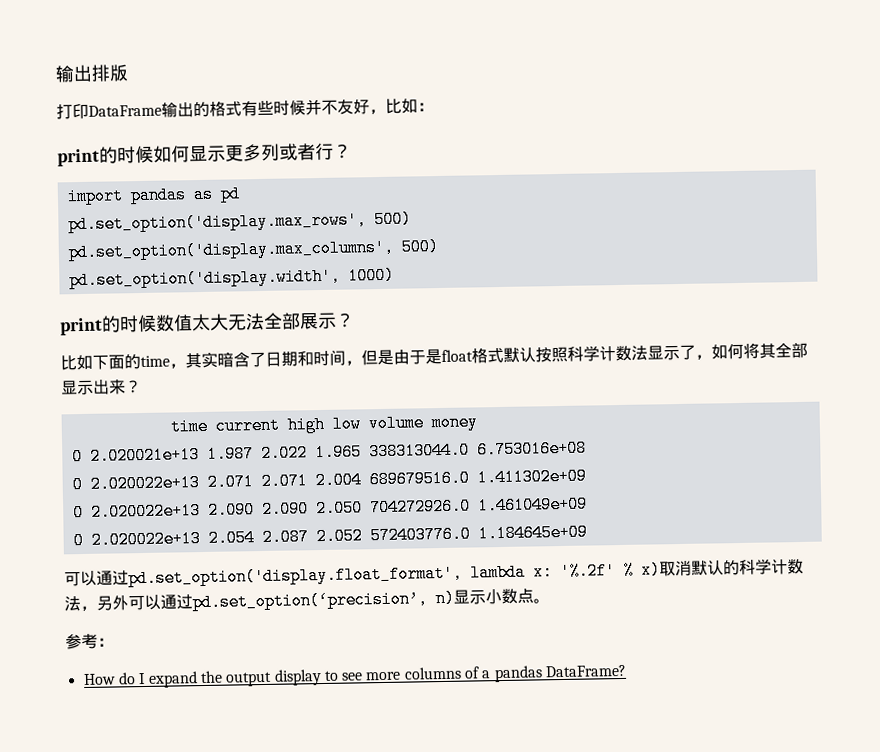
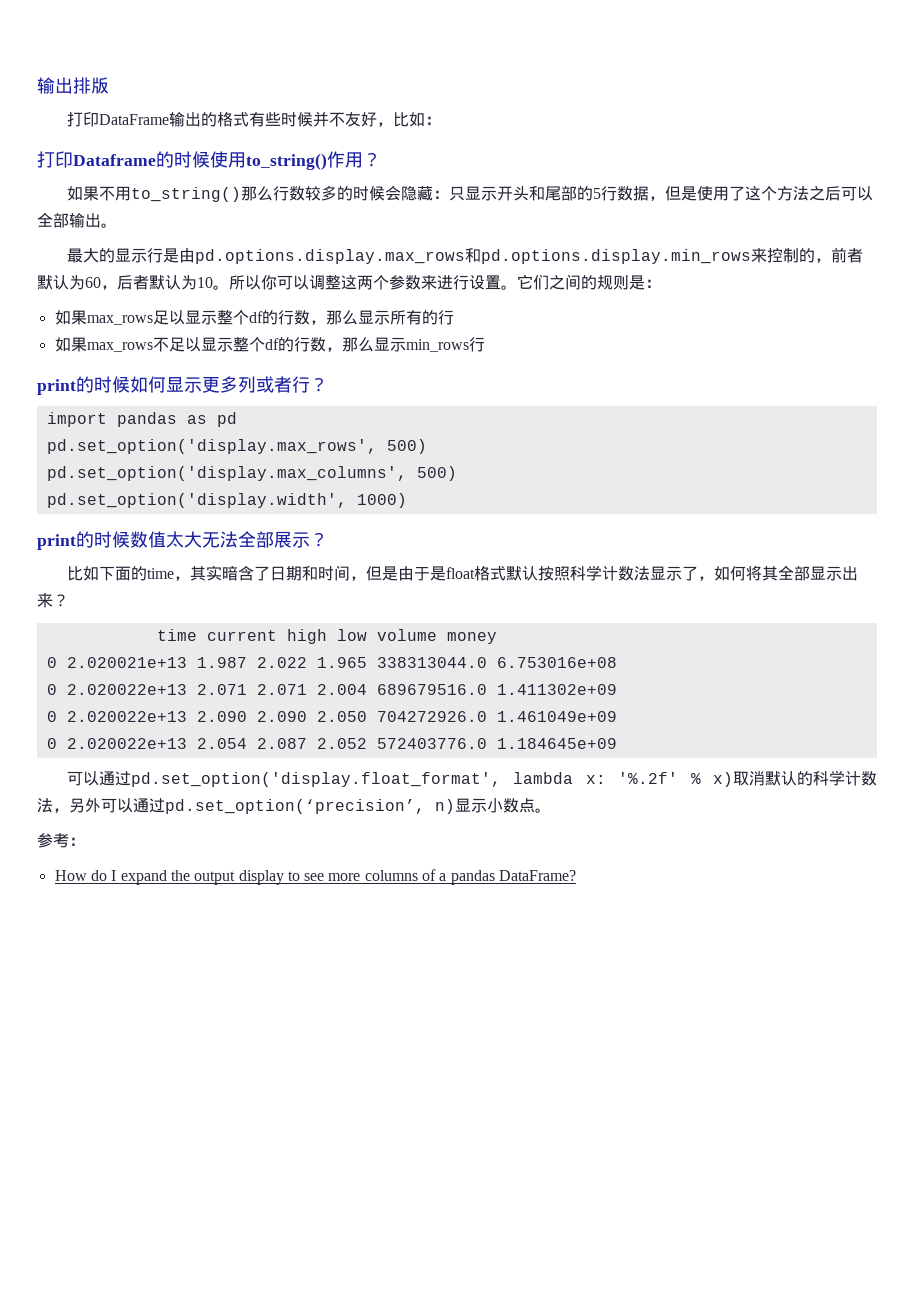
(434, 107) none -> [37,151,381,170] [66,185,873,202] [37,212,117,228] [66,247,863,264] [37,274,661,290] [54,310,454,325] [54,337,485,352] // 打印Dataframe的时候使用to_string()作用？ // 如果不用to_string()那么行数较多的时候会隐藏：只显示开头和尾部的5行数据，但是使用了这个方法之后可以全部输出。 // 最大的显示行是由pd.options.display.max_rows和pd.options.display.min_rows来控制的，前者默认为60，后者默认为10。所以你可以调整这两个参数来进行设置。它们之间的规则是： // 如果max_rows足以显示整个df的行数，那么显示所有的行 // 如果max_rows不足以显示整个df的行数，那么显示min_rows行

